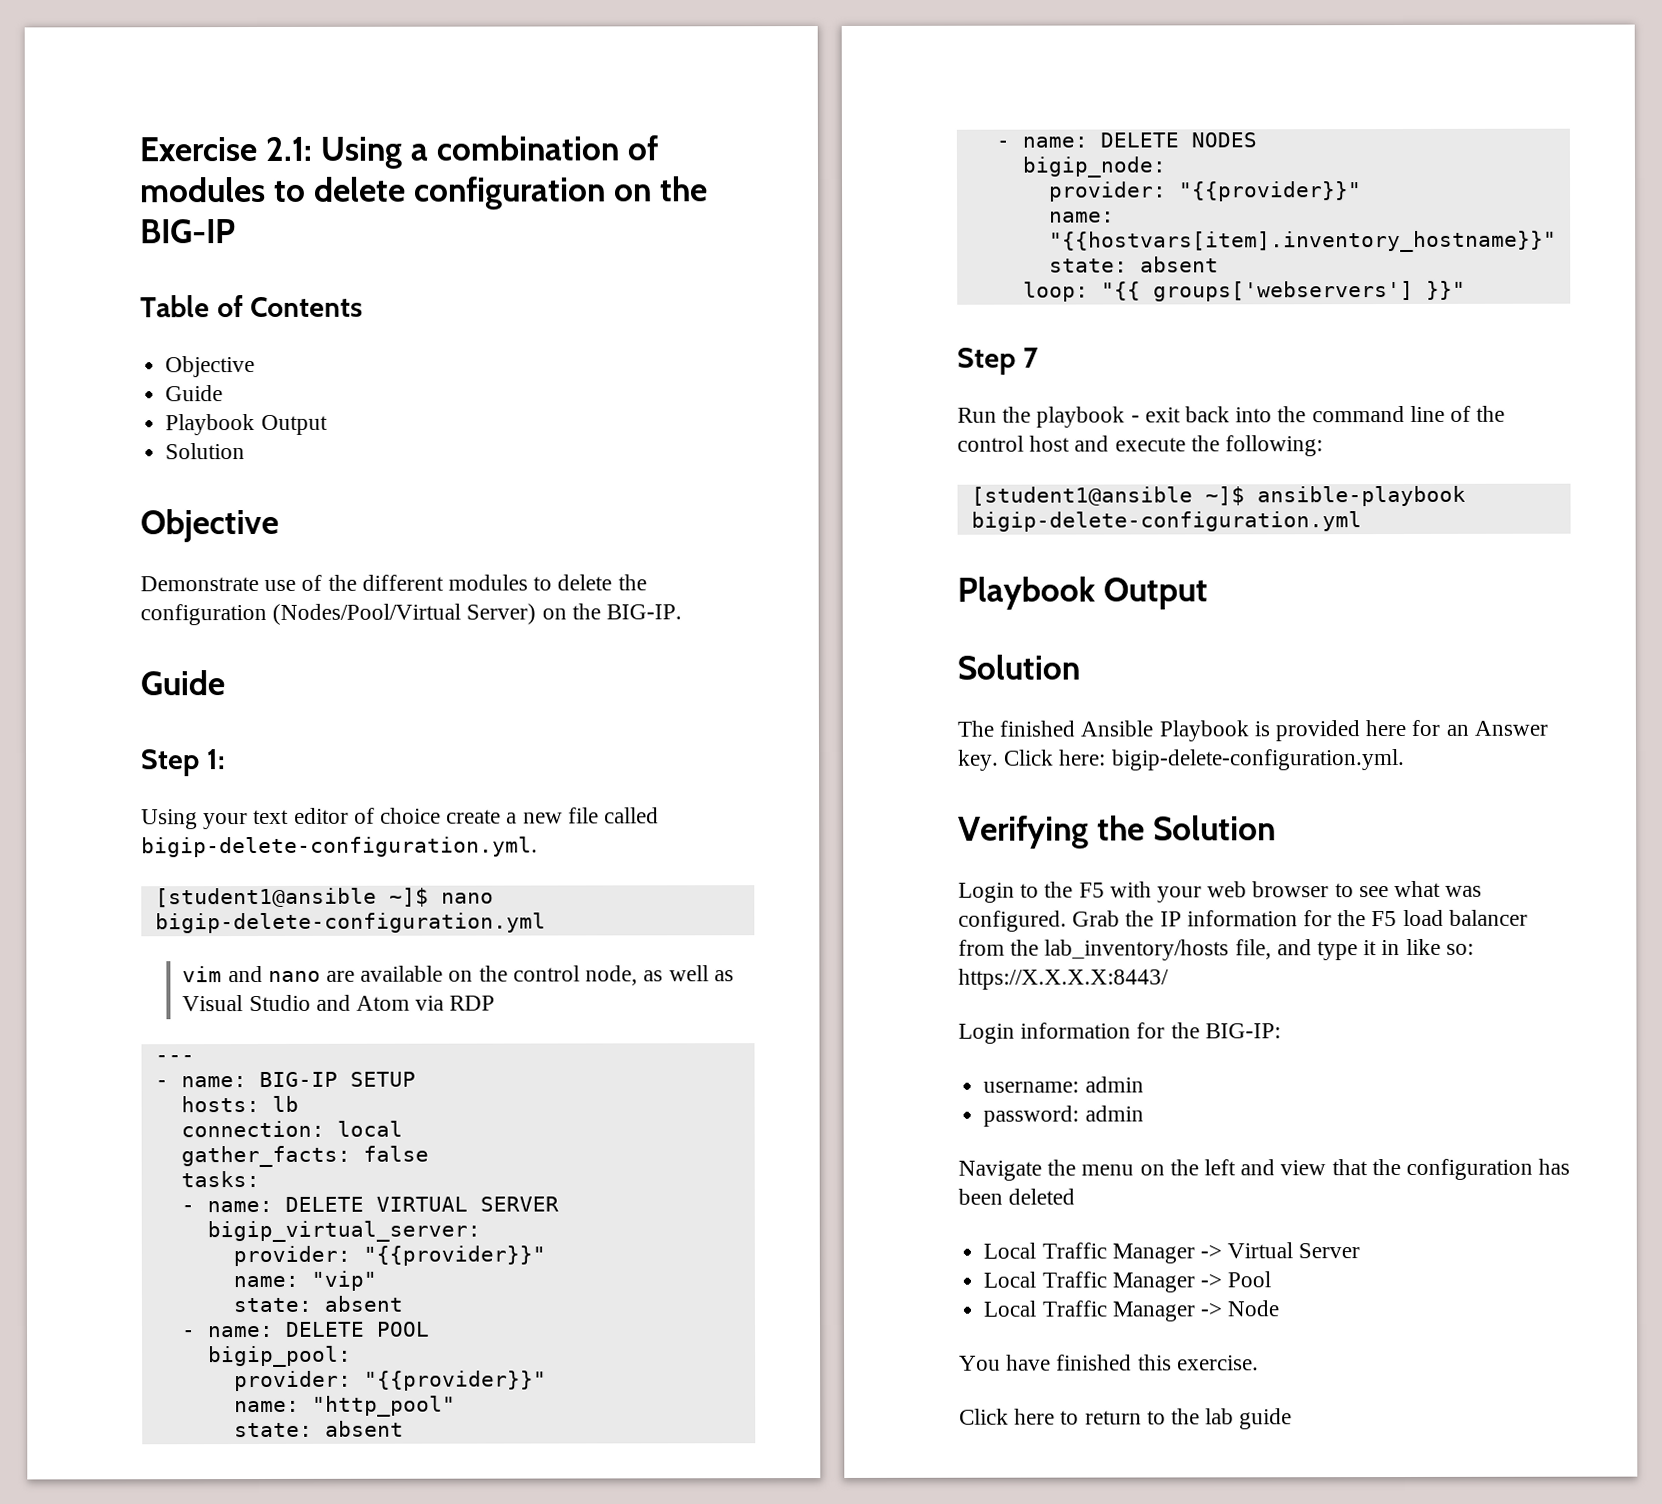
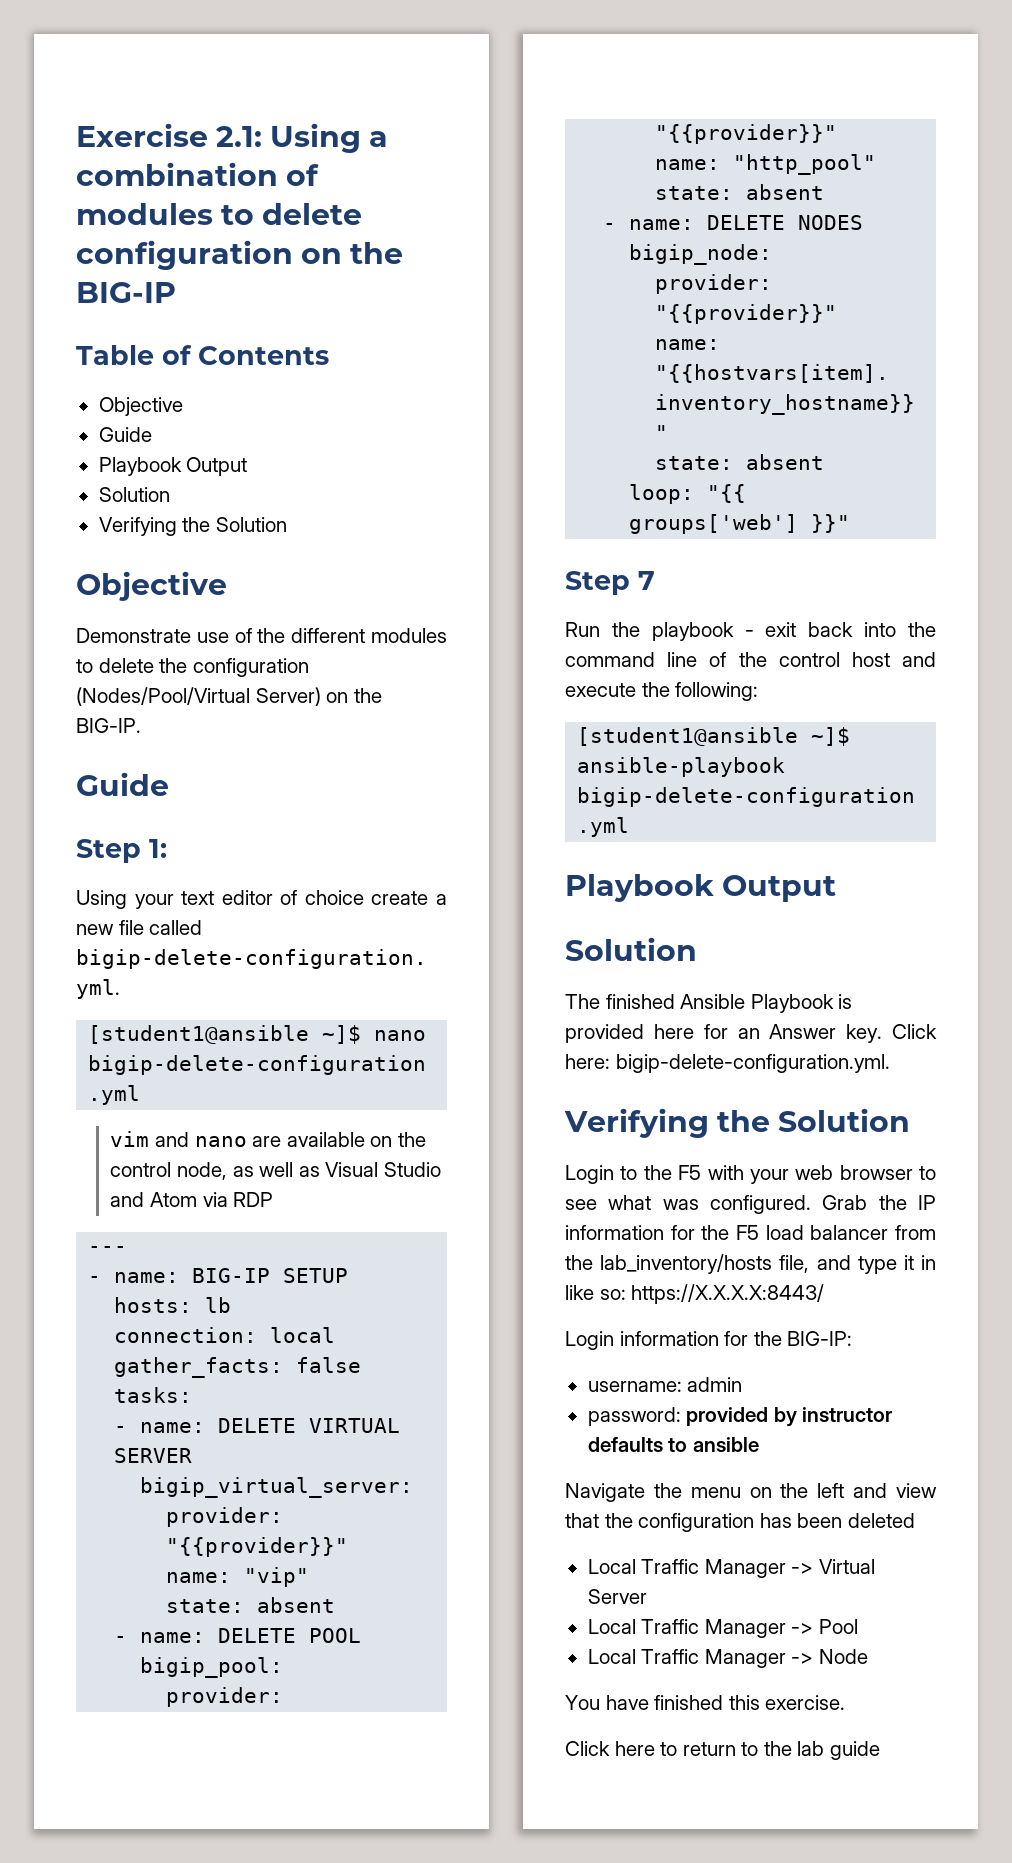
(246, 451) none -> [98,517,287,536] // Verifying the Solution
[1152,280,1414,302] groups['webservers'] -> [629,514,799,534] groups['web']
[1084,1105,1144,1122] admin -> [686,1407,893,1427] [587,1437,759,1452] provided by instructor defaults to ansible

